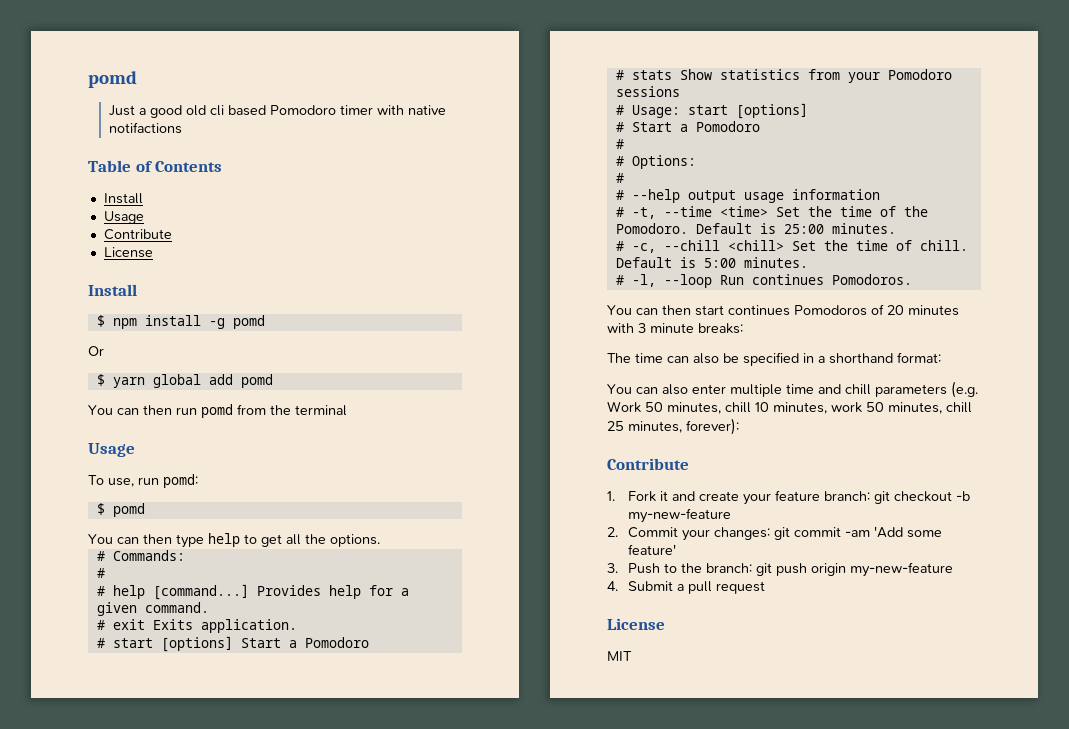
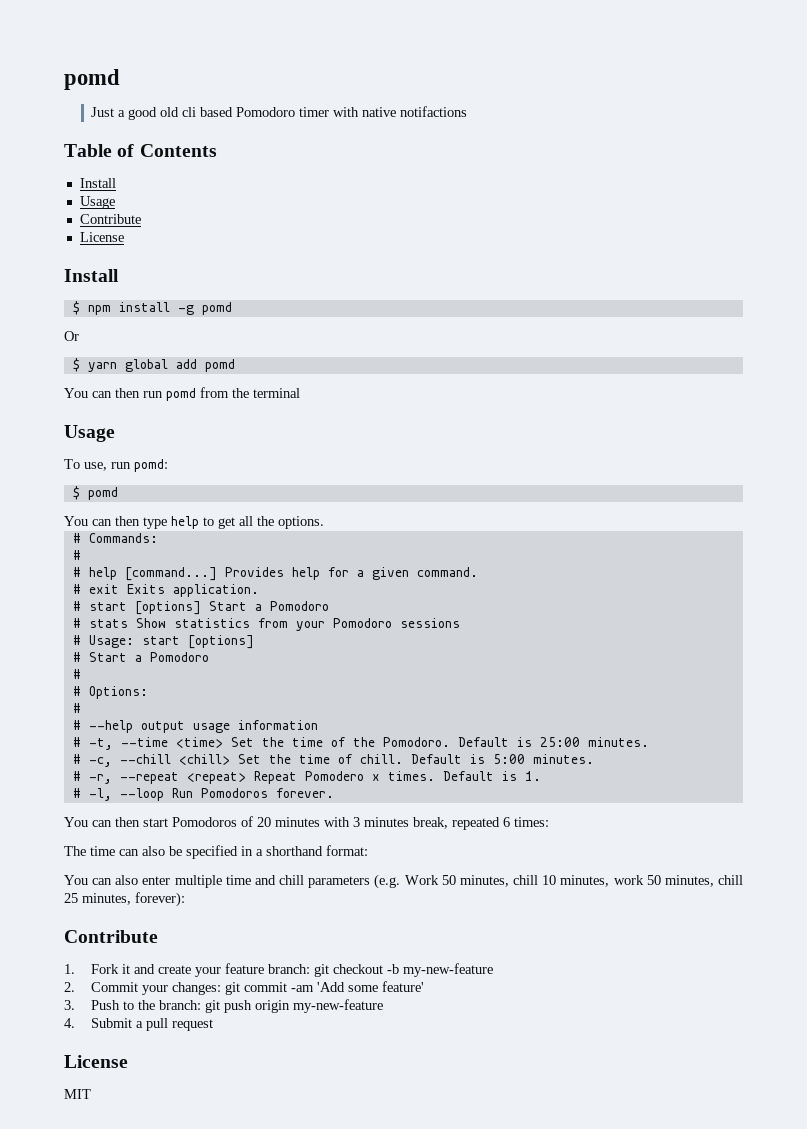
(808, 262) none -> [72,771,541,784] // # -r, --repeat <repeat> Repeat Pomodero x times. Default is 1.
[751,274,912,285] continues Pomodoros. -> [200,788,334,798] Pomodoros forever.
[728,305,790,316] continues -> (168, 822) none
[650,323,743,334] minute breaks: -> [364,817,549,830] minutes break, repeated 6 times:

